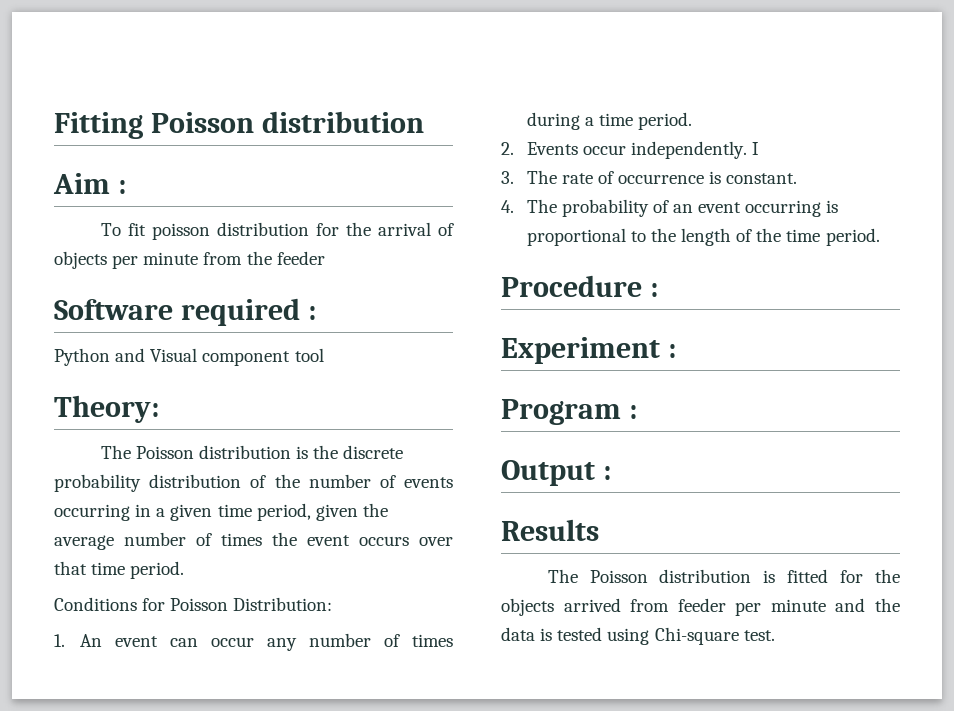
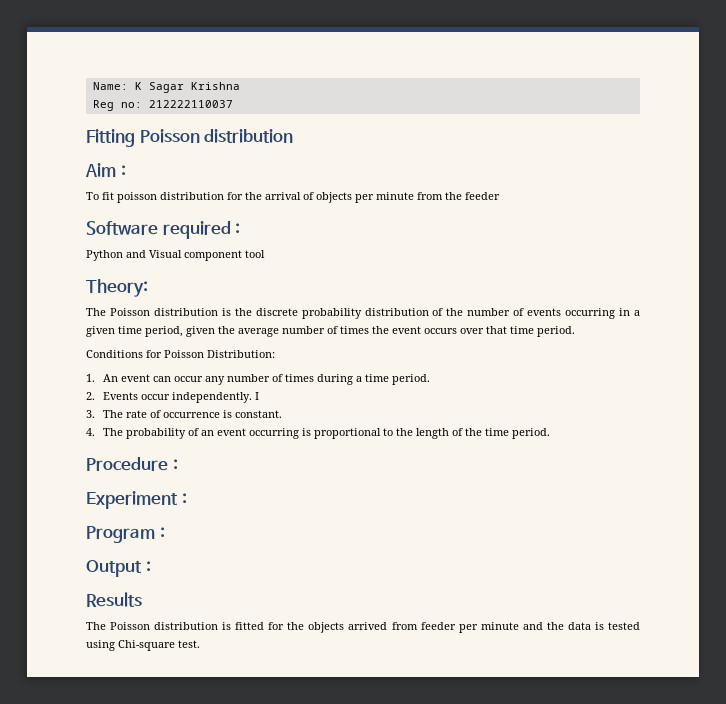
(54, 125) none -> [92,82,240,93] [92,100,233,111] Name: K Sagar Krishna // Reg no: 212222110037 //

